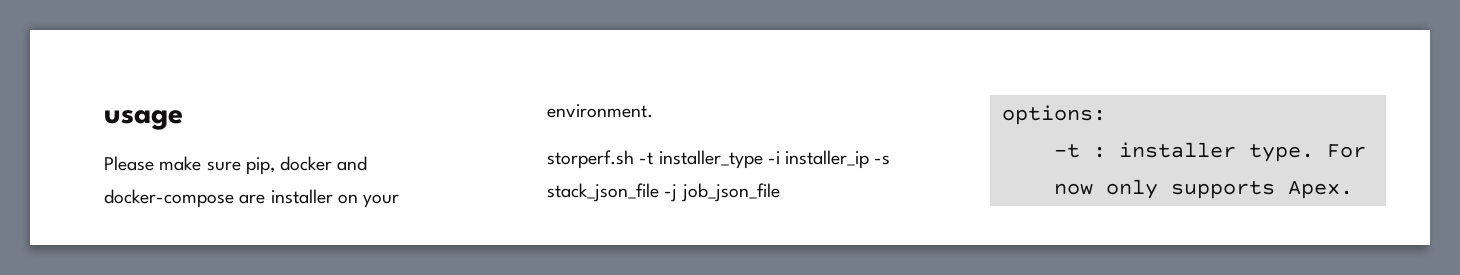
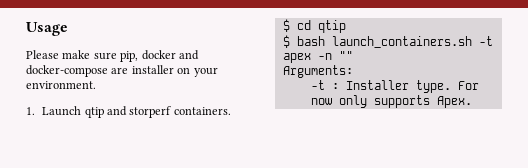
[104,110,183,130] usage -> [26,22,68,36] Usage
[547,150,891,169] [547,183,780,202] [1001,105,1106,125] storperf.sh -t installer_type -i installer_ip -s stack_json_file -j job_json_file // options: -> [26,106,231,118] [282,19,346,33] [282,35,493,48] [282,51,353,63] [282,65,353,78] 1. Launch qtip and storperf containers. // $ cd qtip // $ bash launch_containers.sh -t apex -n "" // Arguments:
[1118,142,1236,158] installer -> [345,80,409,90] Installer

